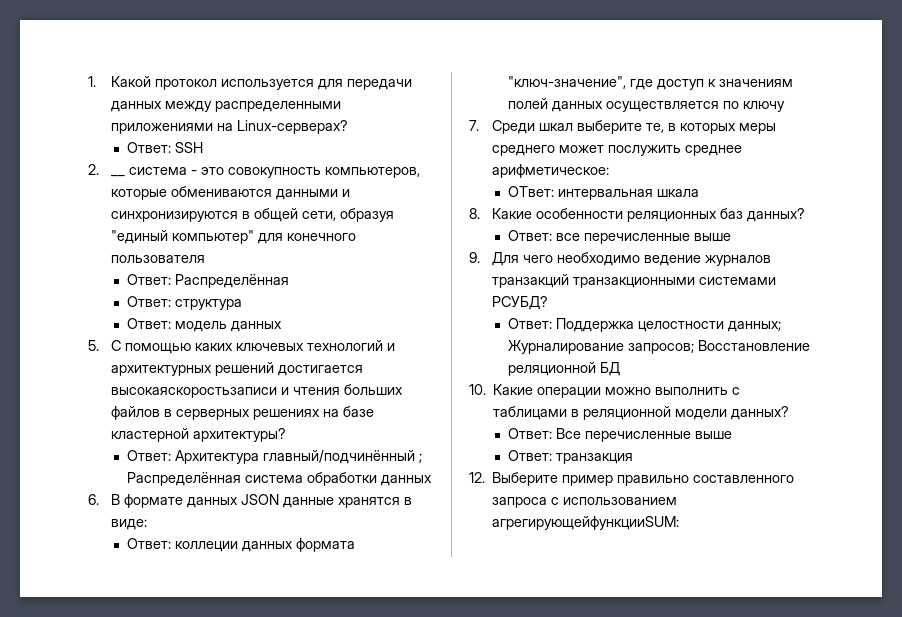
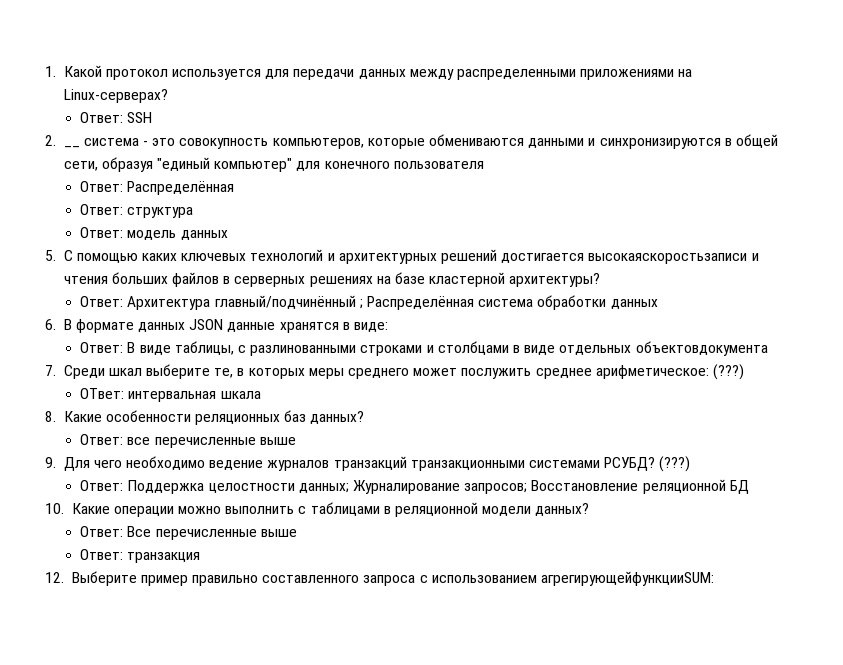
[174,538,355,552] [507,76,793,90] [507,98,785,112] коллеции данных формата "ключ-значение", где доступ к значениям полей данных осуществляется по ключу -> [127,341,768,356] В виде таблицы, с разлинованными строками и столбцами в виде отдельных объектовдокумента
(609, 171) none -> [712,364,744,380] (???)
(548, 303) none -> [659,456,691,472] (???)

